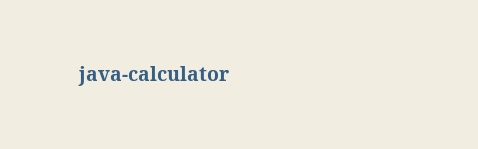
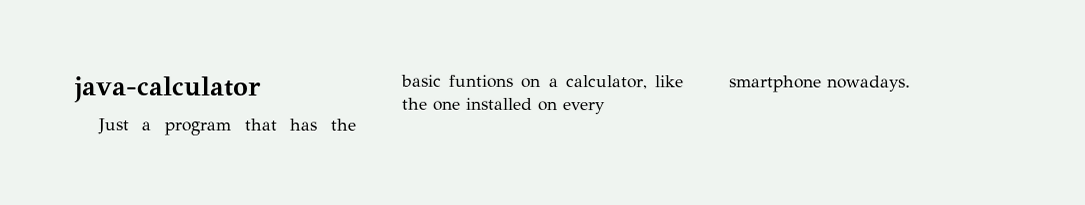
(229, 76) none -> [96,118,356,136] [401,74,684,90] [401,97,606,115] [729,75,911,93] // Just a program that has the basic funtions on a calculator, like the one installed on every smartphone nowadays.

